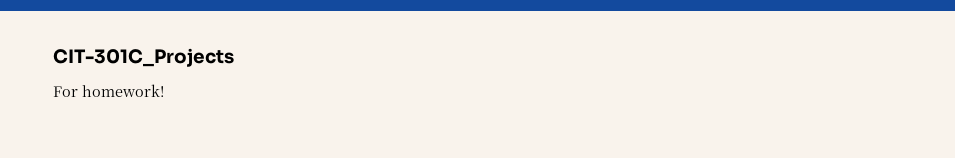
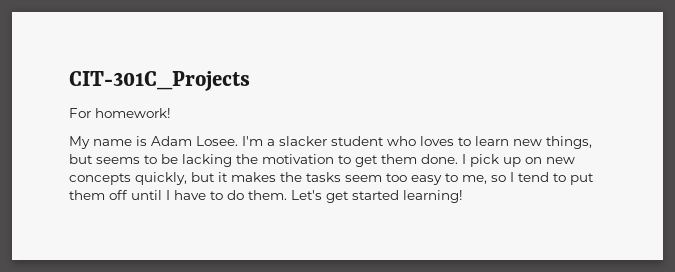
(164, 90) none -> [69,136,592,149] [69,154,575,167] [69,172,594,185] [69,190,463,203] // My name is Adam Losee. I'm a slacker student who loves to learn new things, but seems to be lacking the motivation to get them done. I pick up on new concepts quickly, but it makes the tasks seem too easy to me, so I tend to put them off until I have to do them. Let's get started learning!

